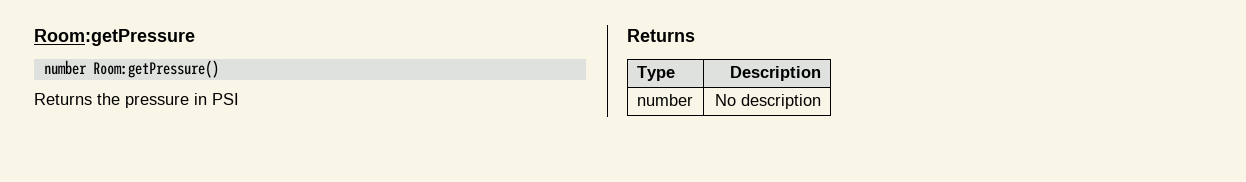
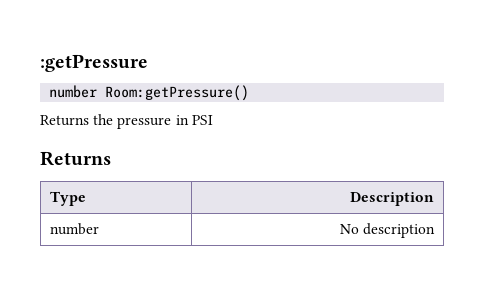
[34,29,195,46] Room:getPressure -> [40,54,148,72] :getPressure

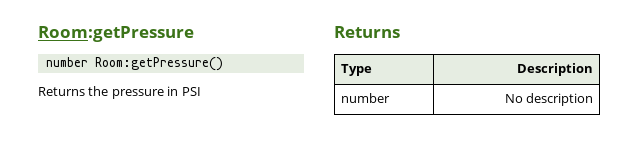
[40,54,148,72] :getPressure -> [38,26,194,42] Room:getPressure

